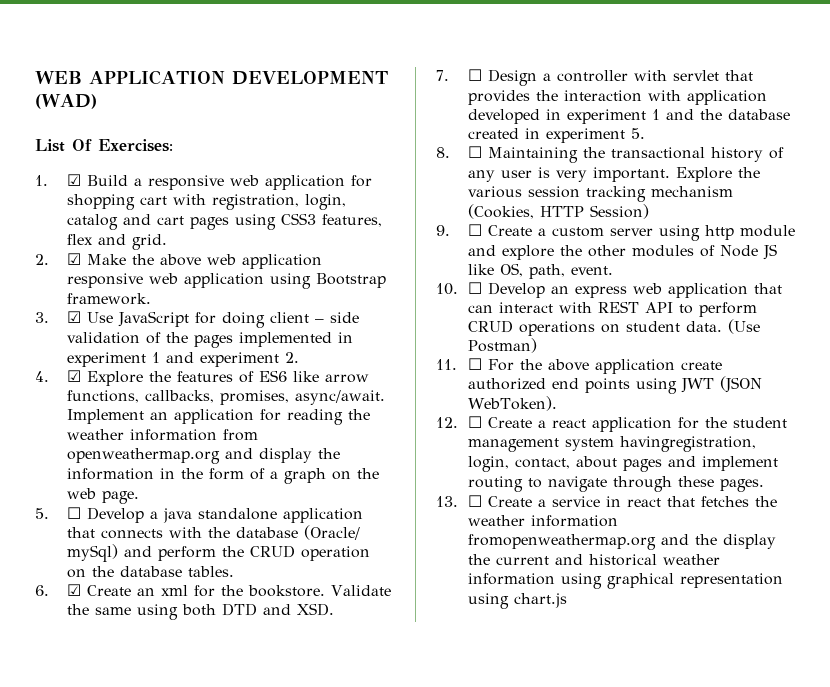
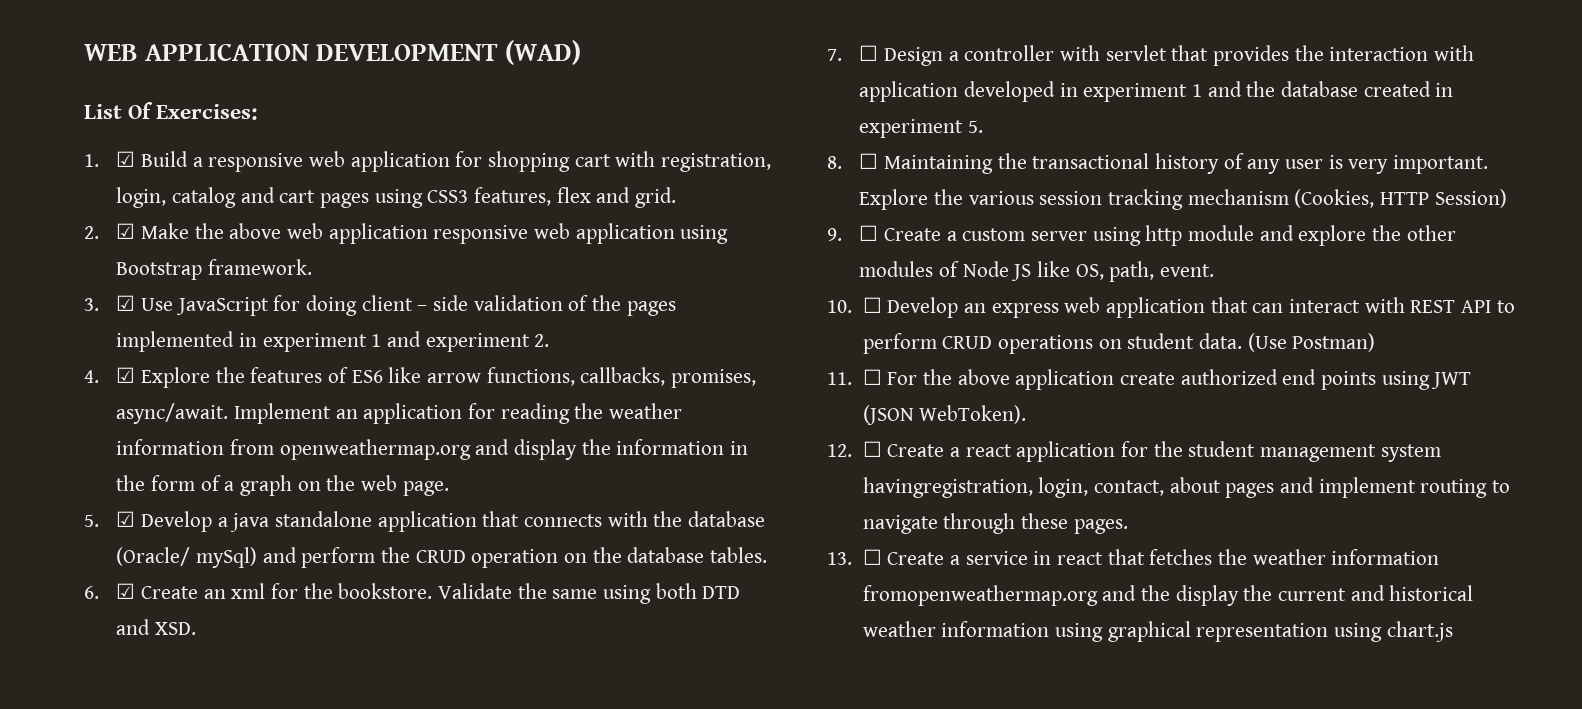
[66,507,81,519] ☐ -> [116,511,136,527] ☑

